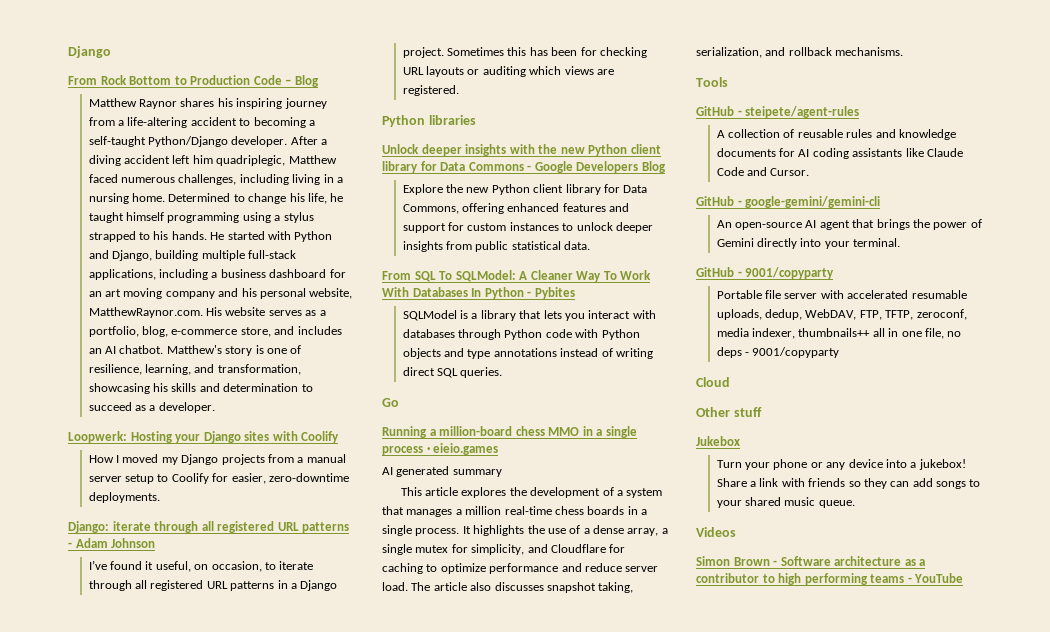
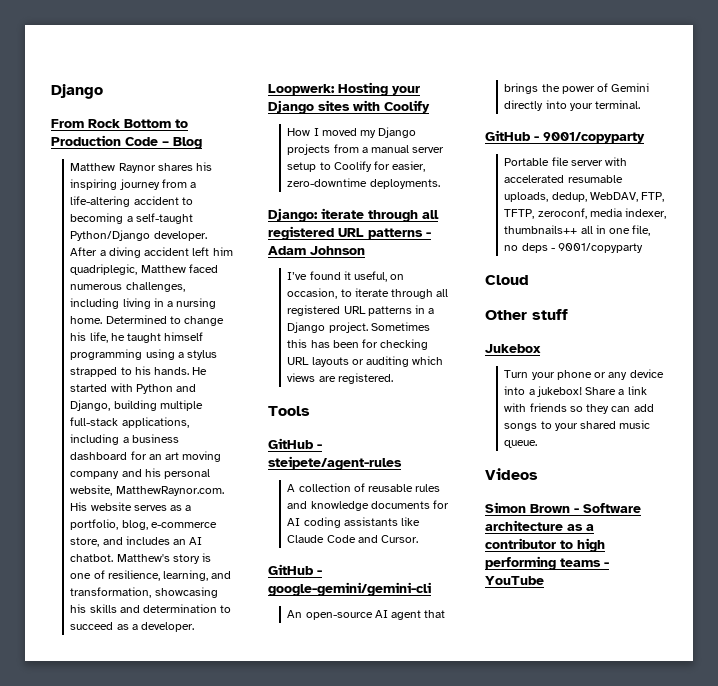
[382,115,476,127] [382,144,661,156] [382,161,666,173] [402,184,648,195] [402,203,630,214] [402,222,653,233] [402,241,591,252] [382,270,652,282] [382,287,575,299] [402,310,656,321] [402,329,640,340] [402,348,653,359] [402,367,503,378] [382,398,399,407] [382,426,637,438] [382,443,499,455] [382,466,502,477] [400,487,663,498] [382,506,647,517] [382,525,668,536] [382,544,626,555] [382,563,659,574] [382,582,634,593] [696,47,904,58] // Python libraries // Unlock deeper insights with the new Python client library for Data Commons - Google Developers Blog // Explore the new Python client library for Data Commons, offering enhanced features and support for custom instances to unlock deeper insights from public statistical data. // From SQL To SQLModel: A Cleaner Way To Work With Databases In Python - Pybites // SQLModel is a library that lets you interact with databases through Python code with Python objects and type annotations instead of writing direct SQL queries. // Go // Running a million-board chess MMO in a single process · eieio.games // AI generated summary // This article explores the development of a system that manages a million real-time chess boards in a single process. It highlights the use of a dense array, a single mutex for simplicity, and Cloudflare for caching to optimize performance and reduce server load. The article also discusses snapshot taking, serialization, and rollback mechanisms. -> (393, 378) none

